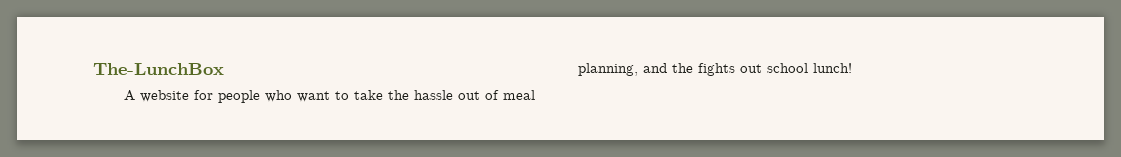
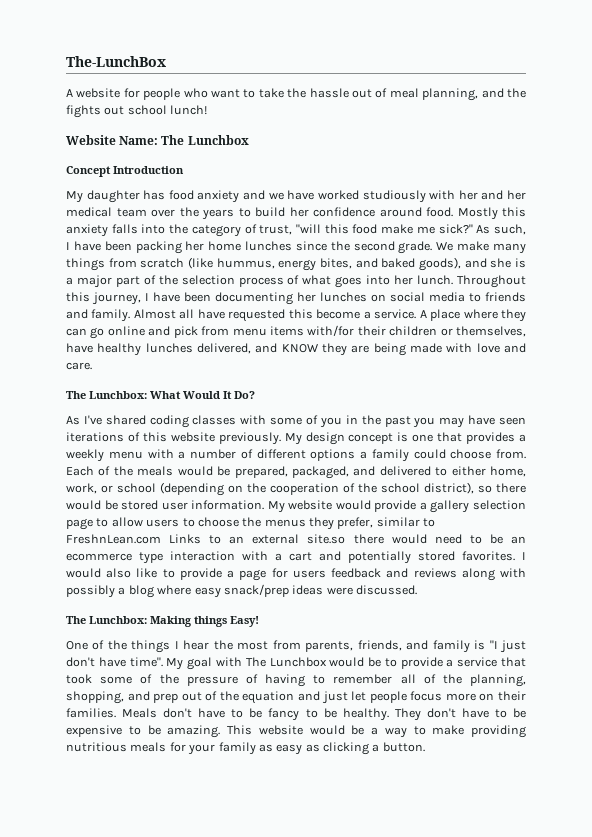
(852, 68) none -> [66,135,249,145] [66,166,184,177] [66,190,527,203] [66,207,526,220] [66,224,526,237] [66,241,527,254] [66,257,527,271] [66,275,526,288] [66,292,526,305] [66,309,526,322] [66,325,526,339] [66,343,526,356] [66,362,92,370] [66,391,255,399] [66,415,526,428] [66,432,527,445] [66,449,526,462] [66,466,526,479] [66,482,526,496] [66,500,526,513] [66,517,436,530] [66,534,526,544] [66,551,526,564] [66,568,526,581] [66,584,417,598] [66,616,259,627] [66,640,526,653] [66,657,526,670] [66,674,526,687] [66,691,526,704] [66,708,526,721] [66,725,526,738] [66,742,425,755] // Website Name: The Lunchbox // Concept Introduction // My daughter has food anxiety and we have worked studiously with her and her medical team over the years to build her confidence around food. Mostly this anxiety falls into the category of trust, "will this food make me sick?" As such, I have been packing her home lunches since the second grade. We make many things from scratch (like hummus, energy bites, and baked goods), and she is a major part of the selection process of what goes into her lunch. Throughout this journey, I have been documenting her lunches on social media to friends and family. Almost all have requested this become a service. A place where they can go online and pick from menu items with/for their children or themselves, have healthy lunches delivered, and KNOW they are being made with love and care. // The Lunchbox: What Would It Do? // As I've shared coding classes with some of you in the past you may have seen iterations of this website previously. My design concept is one that provides a weekly menu with a number of different options a family could choose from. Each of the meals would be prepared, packaged, and delivered to either home, work, or school (depending on the cooperation of the school district), so there would be stored user information. My website would provide a gallery selection page to allow users to choose the menus they prefer, similar to FreshnLean.com Links to an external site.so there would need to be an ecommerce type interaction with a cart and potentially stored favorites. I would also like to provide a page for users feedback and reviews along with possibly a blog where easy snack/prep ideas were discussed. // The Lunchbox: Making things Easy! // One of the things I hear the most from parents, friends, and family is "I just don't have time". My goal with The Lunchbox would be to provide a service that took some of the pressure of having to remember all of the planning, shopping, and prep out of the equation and just let people focus more on their families. Meals don't have to be fancy to be healthy. They don't have to be expensive to be amazing. This website would be a way to make providing nutritious meals for your family as easy as clicking a button.

